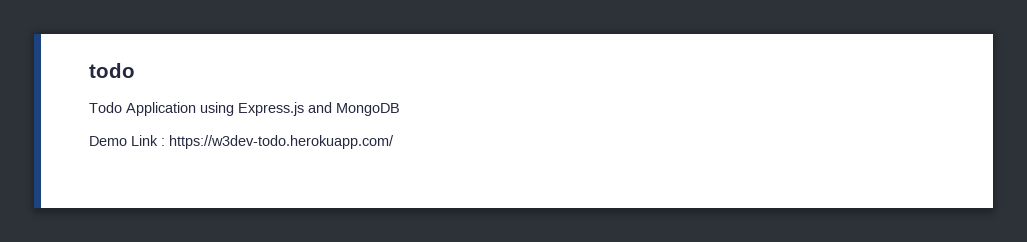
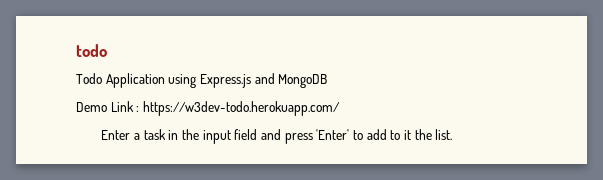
(394, 142) none -> [101,129,453,144] // Enter a task in the input field and press 'Enter' to add to it the list.

